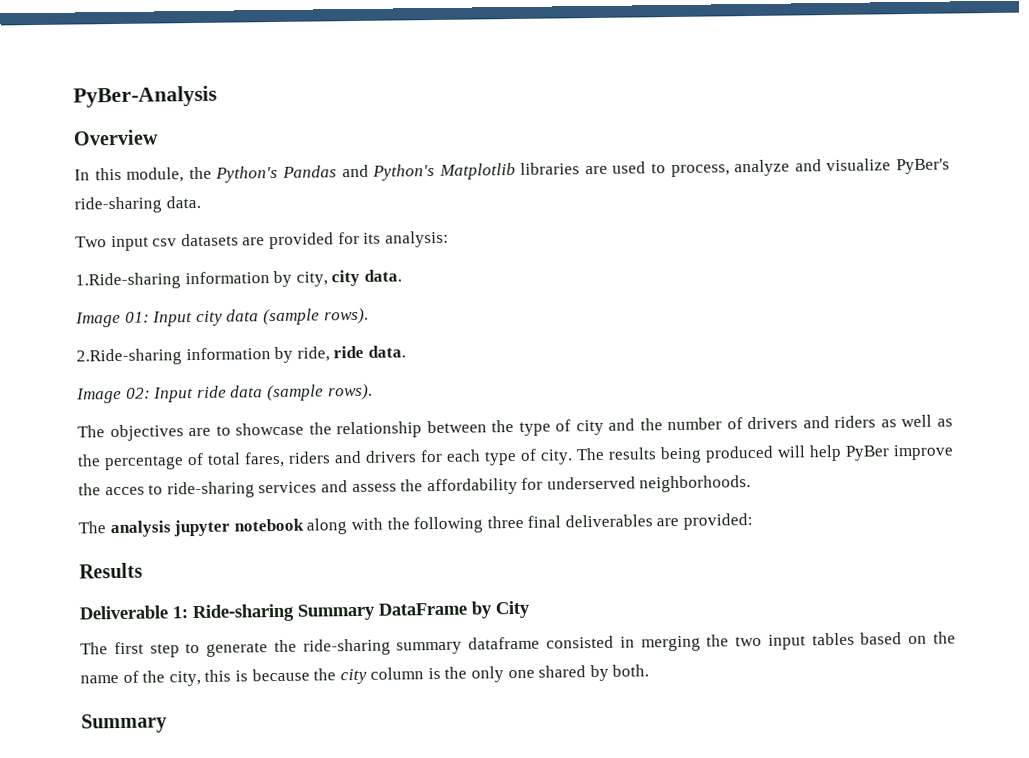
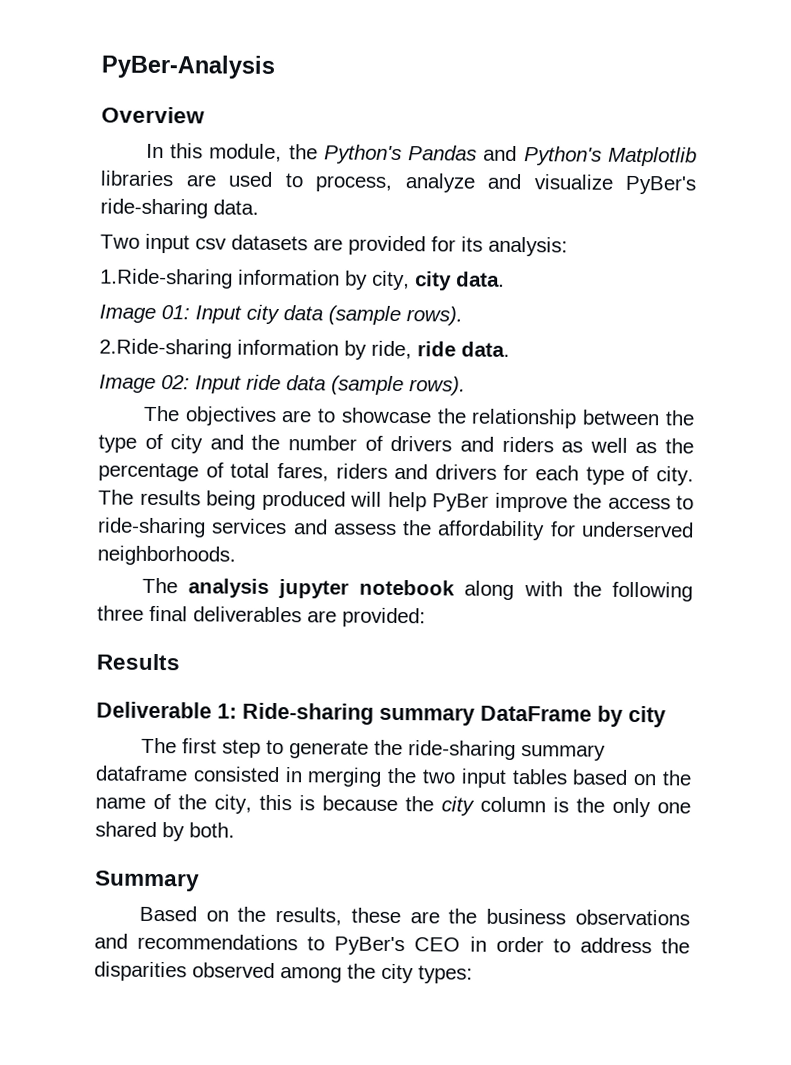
[104,486,145,496] acces -> [607,497,671,510] access
[297,603,376,621] Summary -> [379,706,475,726] summary
[495,600,531,619] City -> [628,705,666,728] city
(167, 723) none -> [138,905,690,926] [94,933,690,956] [94,961,473,984] // Based on the results, these are the business observations and recommendations to PyBer's CEO in order to address the disparities observed among the city types:

